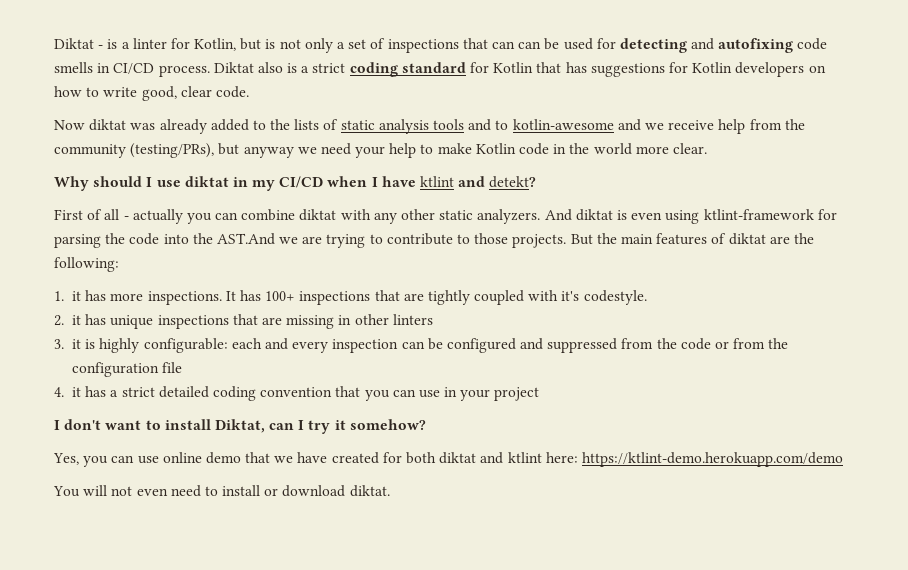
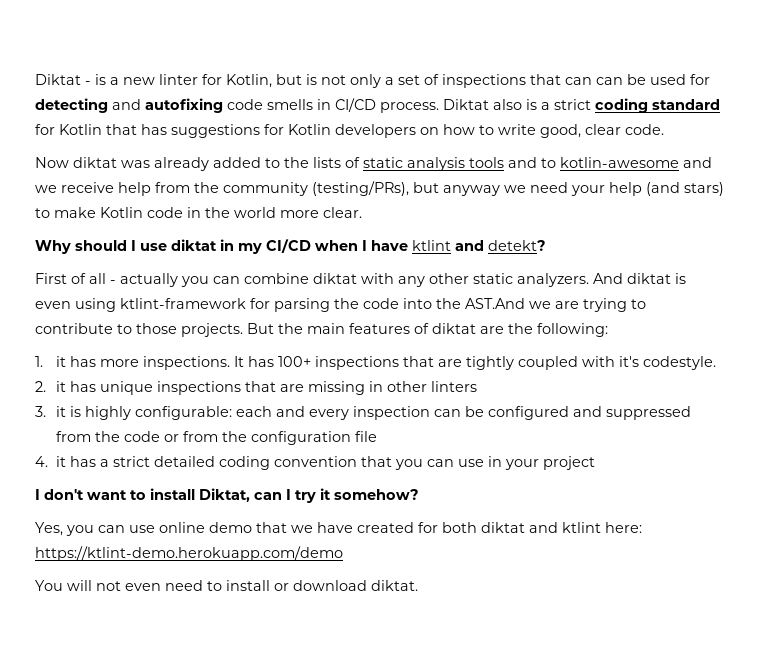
(130, 45) none -> [123,77,155,85] new
(417, 150) none -> [646,182,724,196] (and stars)

